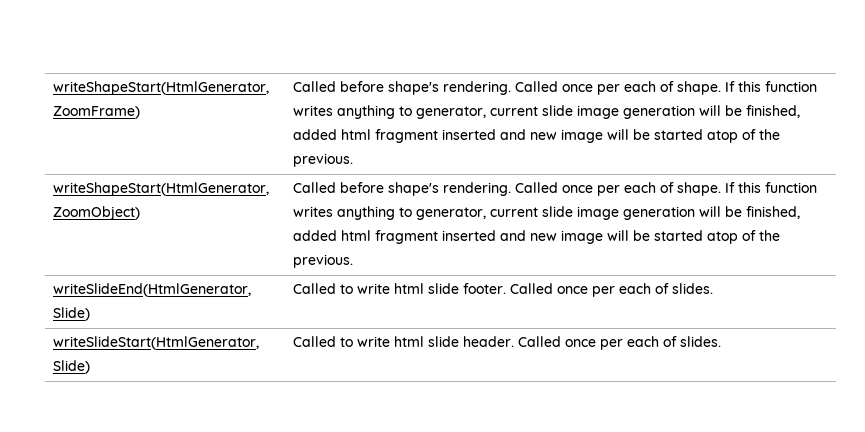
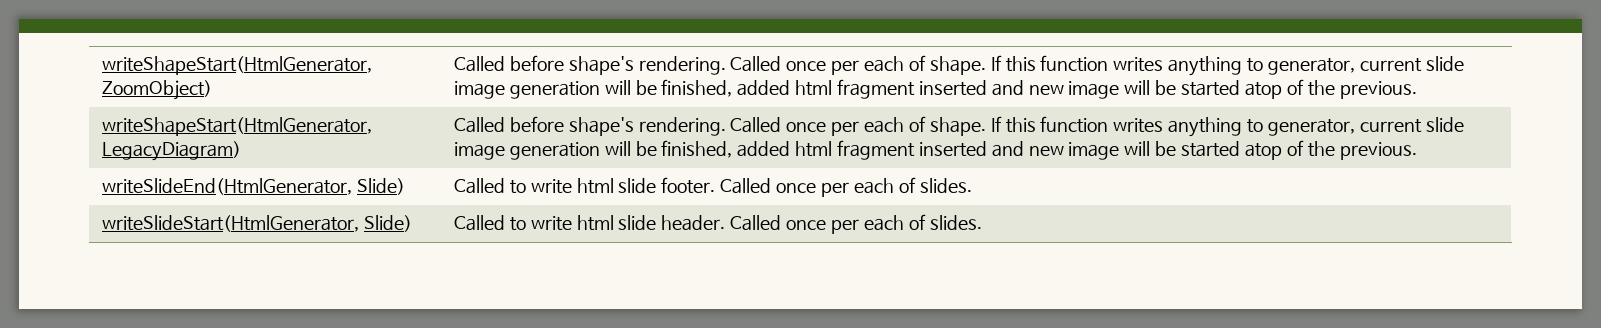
[52,81,269,95] [52,106,140,119] writeShapeStart(HtmlGenerator, ZoomFrame) -> [102,56,373,75] [102,80,213,100] writeShapeStart(HtmlGenerator, ZoomObject)
[52,206,140,220] ZoomObject) -> [102,141,242,161] LegacyDiagram)

